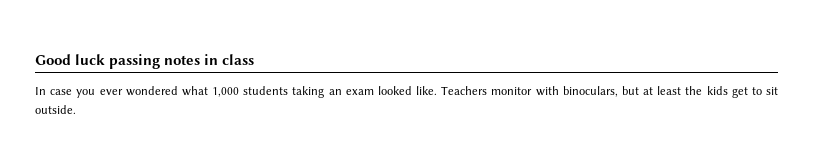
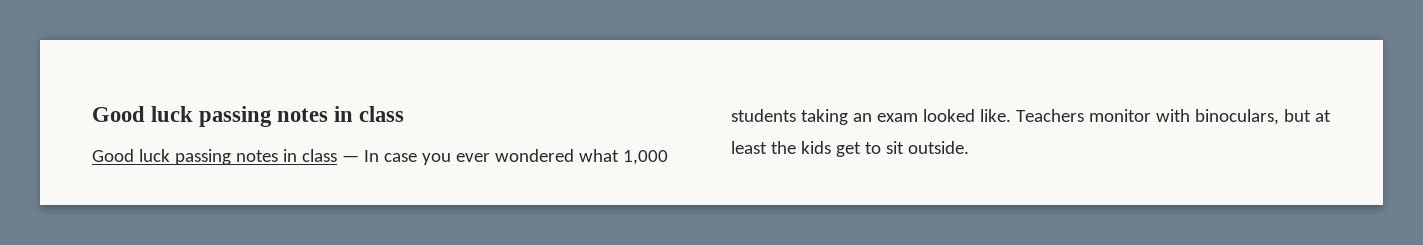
(255, 59) none -> [92,149,359,165] Good luck passing notes in class —

